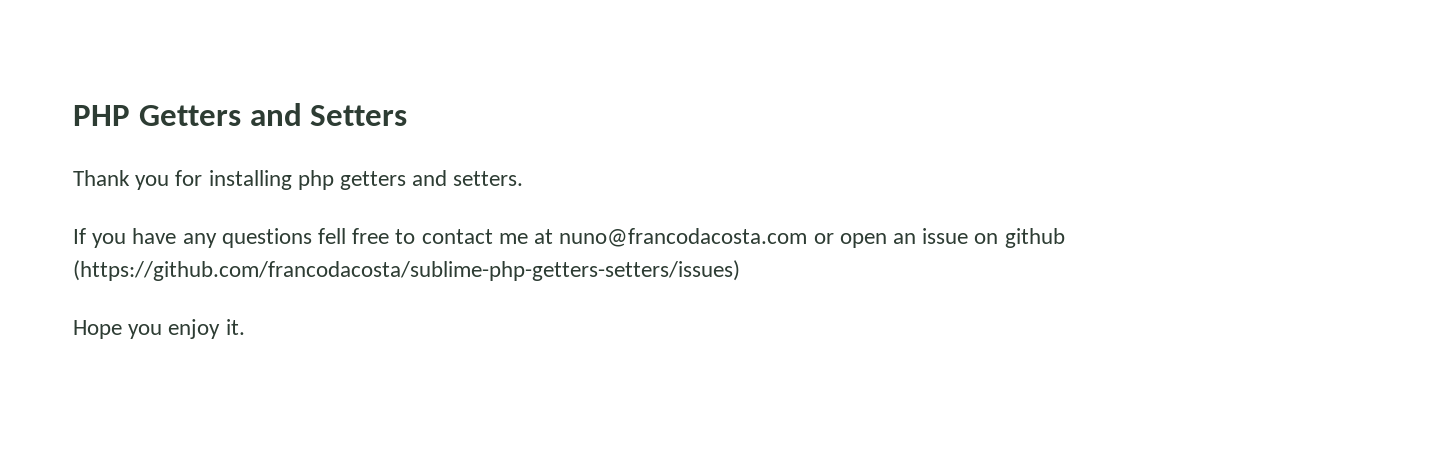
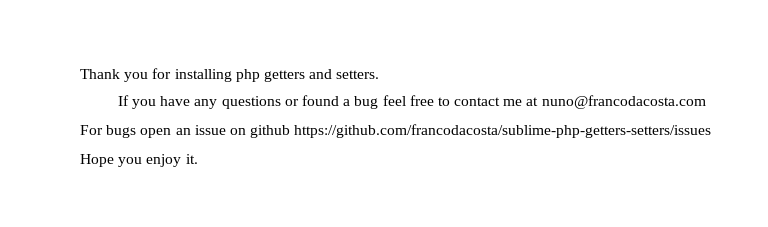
[73,103,408,126] PHP Getters and Setters // -> (80, 74) none
[318,228,347,244] fell -> [284,95,406,109] or found a bug feel
[813,233,834,244] or -> [80,125,137,138] // For bugs
[73,260,740,281] (https://github.com/francodacosta/sublime-php-getters-setters/issues) -> [294,124,712,138] https://github.com/francodacosta/sublime-php-getters-setters/issues

